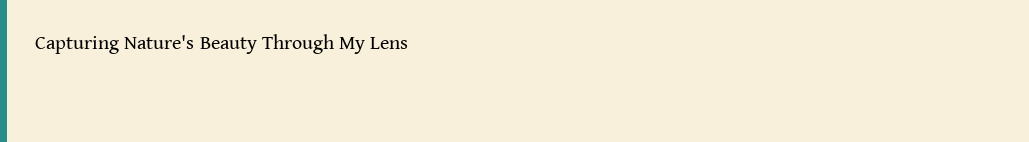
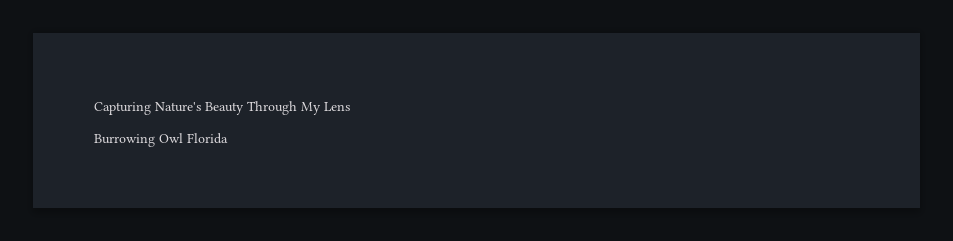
(409, 43) none -> [94,133,228,147] // Burrowing Owl Florida

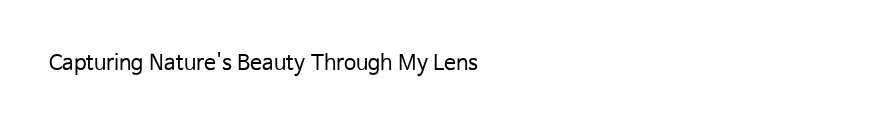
[94,133,228,147] // Burrowing Owl Florida -> (479, 62) none

